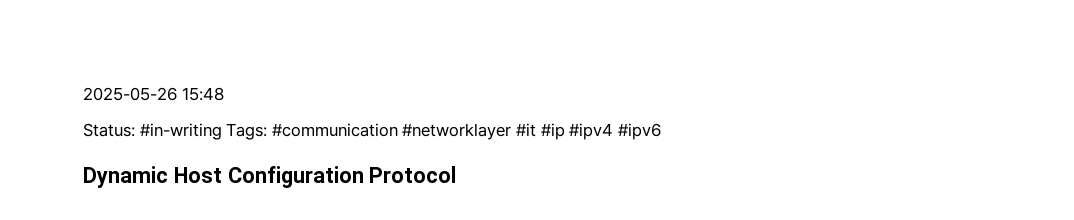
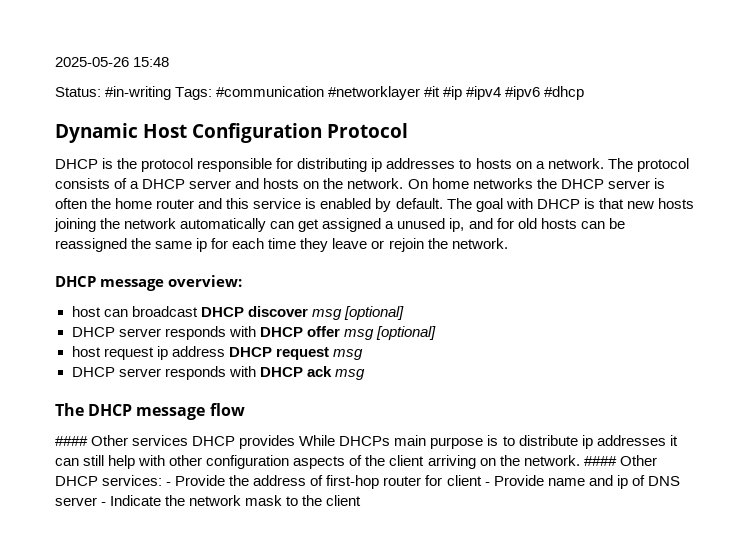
(661, 131) none -> [544,86,585,100] #dhcp
(457, 174) none -> [55,158,689,172] [55,178,665,189] [55,198,694,212] [54,218,625,232] [55,238,508,252] [55,275,242,291] [71,306,404,320] [71,326,436,340] [71,346,363,360] [71,366,365,380] [55,403,245,420] [55,435,678,449] [55,455,657,469] [55,475,680,489] [55,495,362,506] // DHCP is the protocol responsible for distributing ip addresses to hosts on a network. The protocol consists of a DHCP server and hosts on the network. On home networks the DHCP server is often the home router and this service is enabled by default. The goal with DHCP is that new hosts joining the network automatically can get assigned a unused ip, and for old hosts can be reassigned the same ip for each time they leave or rejoin the network. // DHCP message overview: // host can broadcast DHCP discover msg [optional] // DHCP server responds with DHCP offer msg [optional] // host request ip address DHCP request msg // DHCP server responds with DHCP ack msg // The DHCP message flow // #### Other services DHCP provides While DHCPs main purpose is to distribute ip addresses it can still help with other configuration aspects of the client arriving on the network. #### Other DHCP services: - Provide the address of first-hop router for client - Provide name and ip of DNS server - Indicate the network mask to the client

